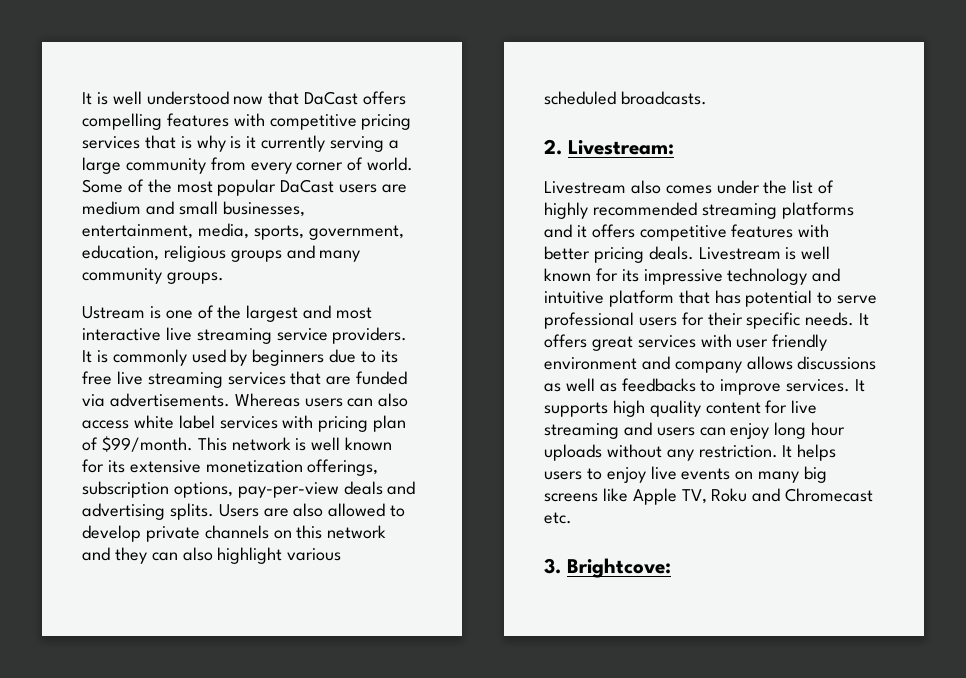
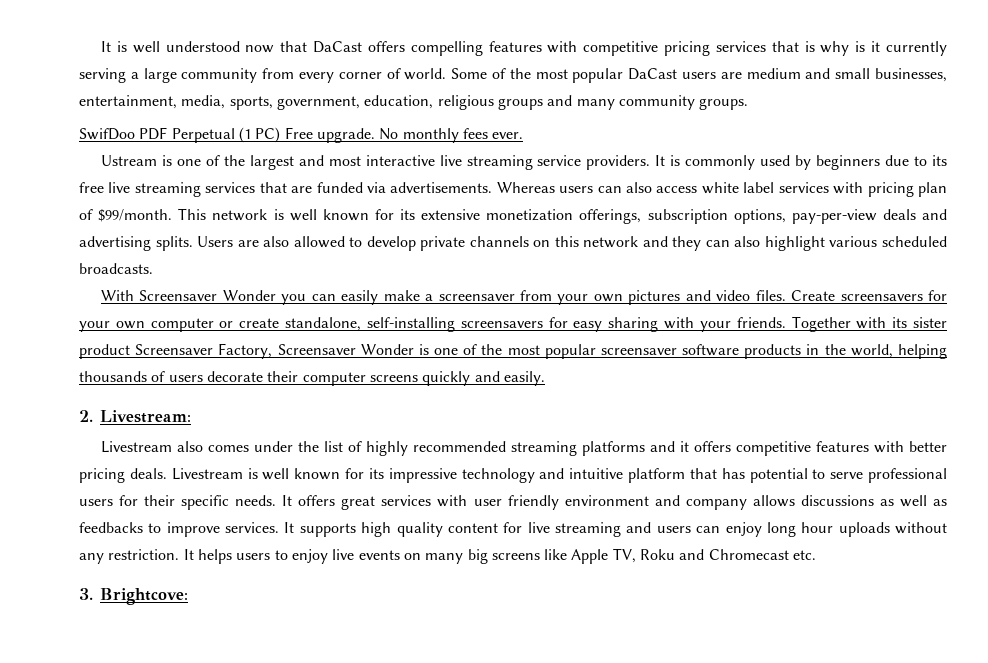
(224, 278) none -> [79,127,524,143] // SwifDoo PDF Perpetual (1 PC) Free upgrade. No monthly fees ever.
(707, 98) none -> [101,290,947,305] [79,316,948,332] [79,343,947,359] [79,371,545,386] // With Screensaver Wonder you can easily make a screensaver from your own pictures and video files. Create screensavers for your own computer or create standalone, self-installing screensavers for easy sharing with your friends. Together with its sister product Screensaver Factory, Screensaver Wonder is one of the most popular screensaver software products in the world, helping thousands of users decorate their computer screens quickly and easily.

